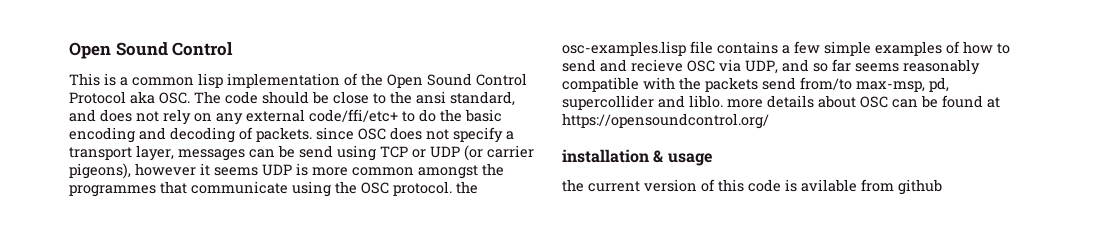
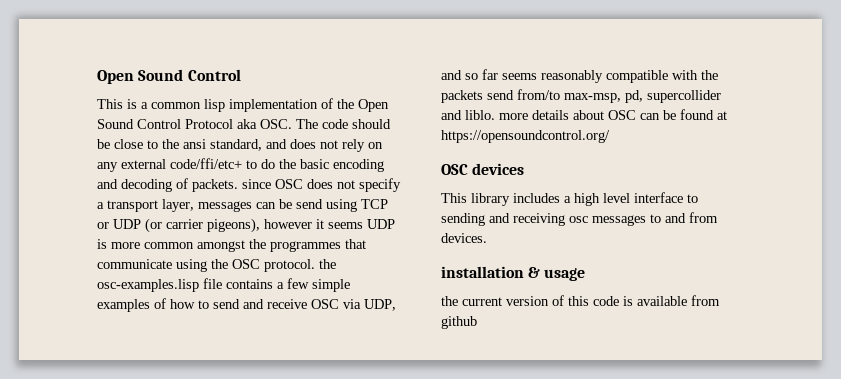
[631,59,683,72] recieve -> [267,299,307,309] receive
(769, 121) none -> [441,163,525,175] [441,192,698,206] [441,212,718,226] [441,233,487,243] // OSC devices // This library includes a high level interface to sending and receiving osc messages to and from devices.
[801,179,857,192] avilable -> [637,296,687,306] available

